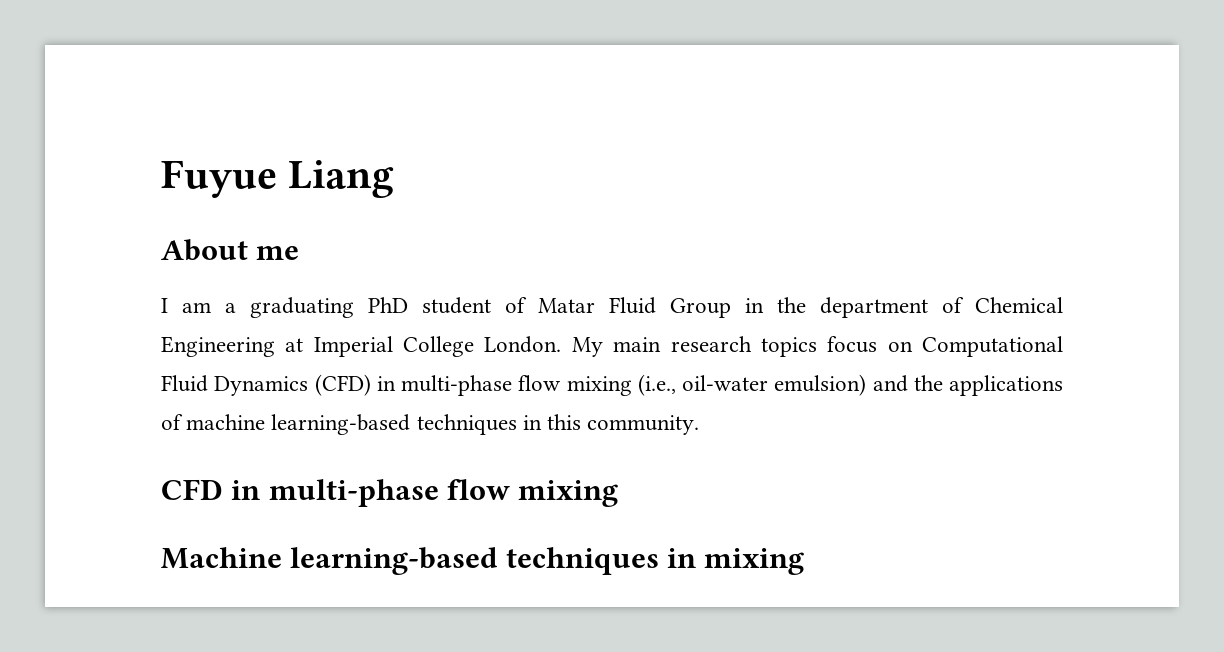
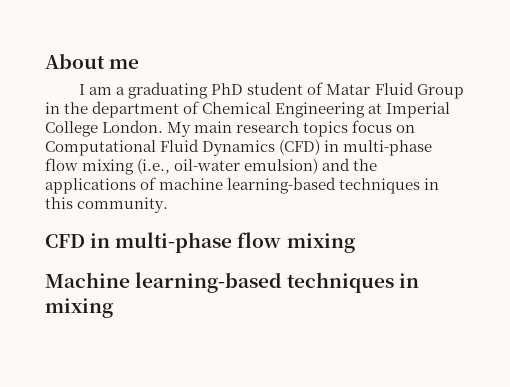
[161,160,395,198] Fuyue Liang // -> (45, 61) none

